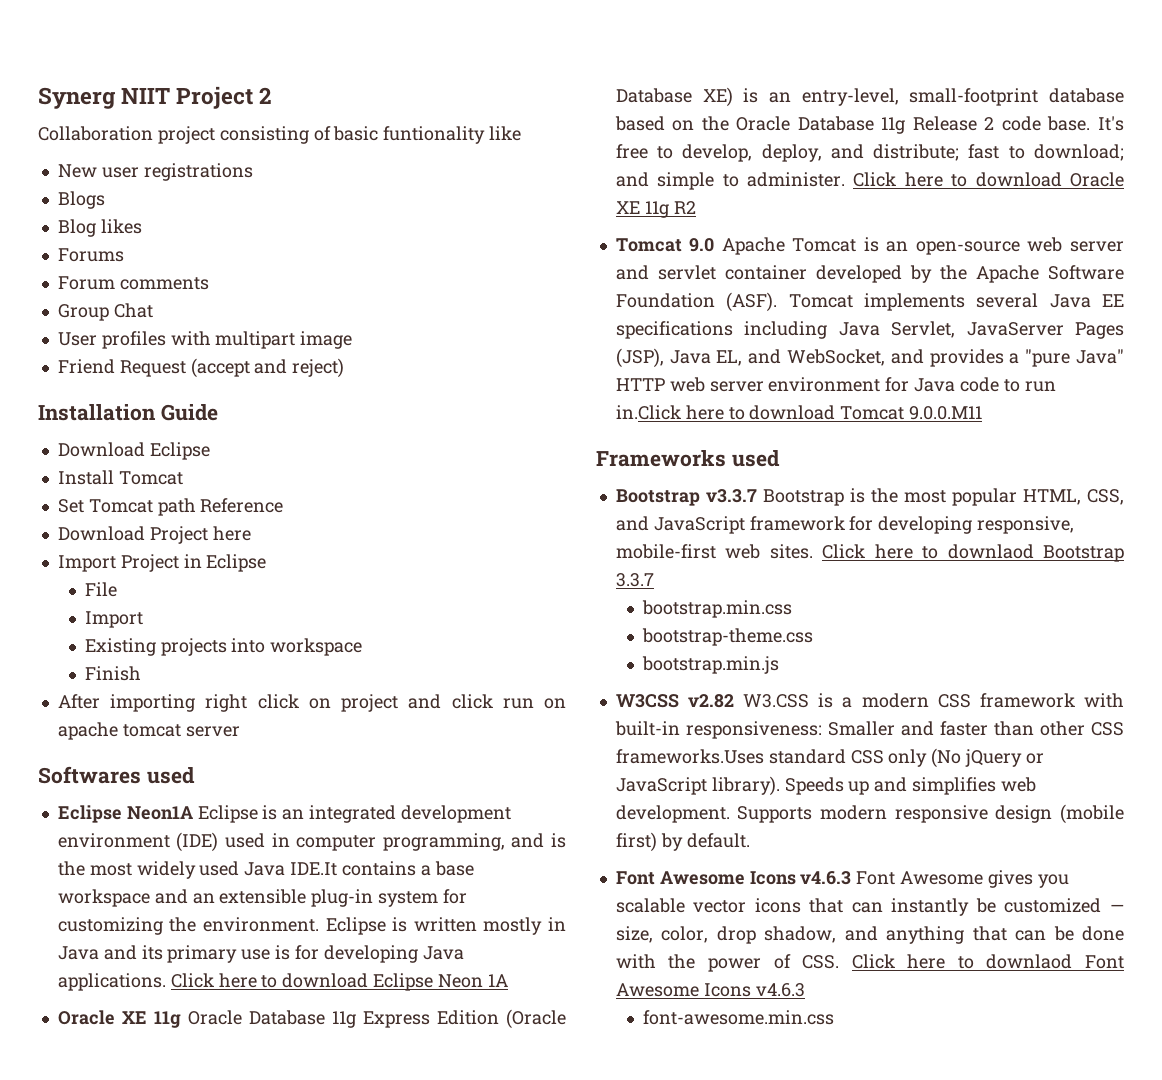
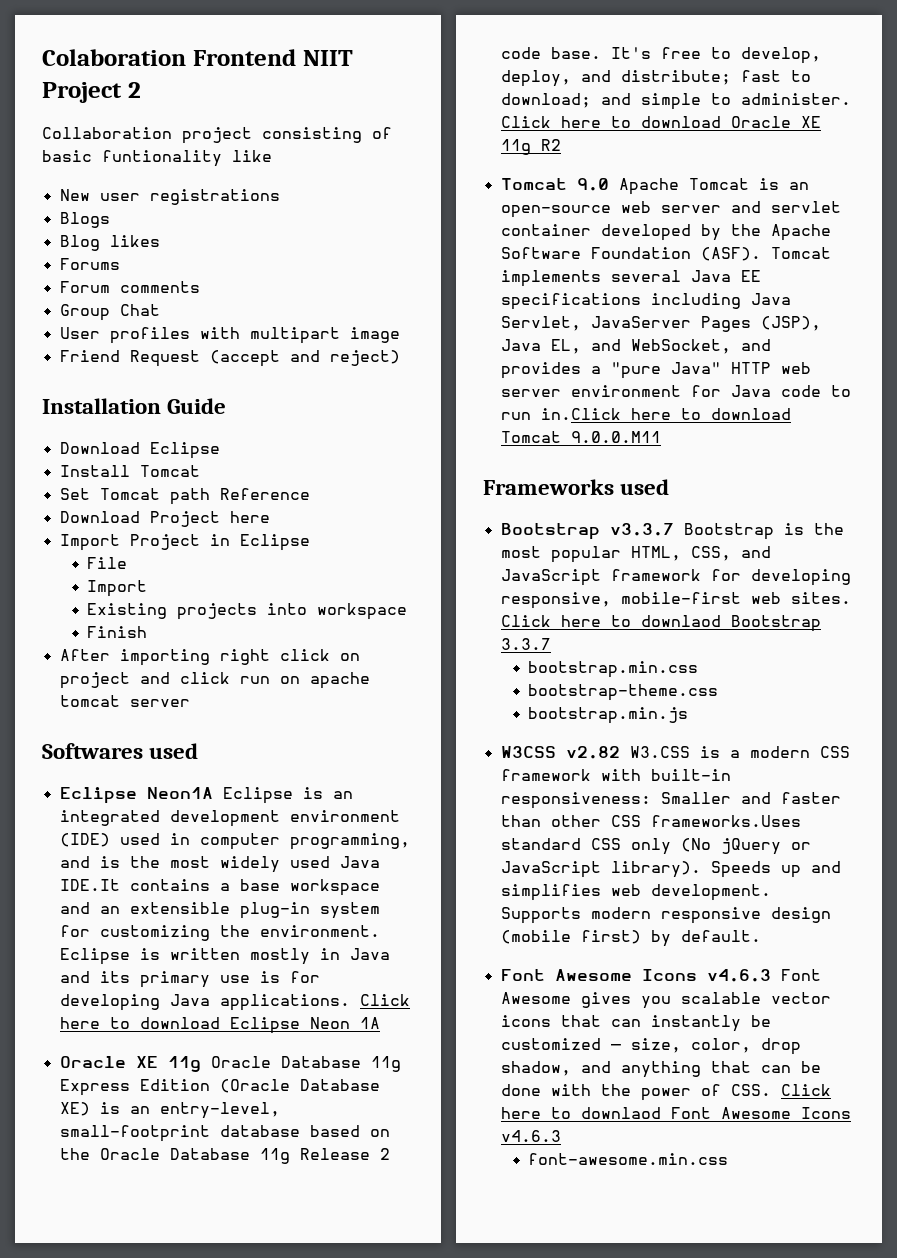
[38,87,116,109] Synerg -> [42,49,296,66] Colaboration Frontend

